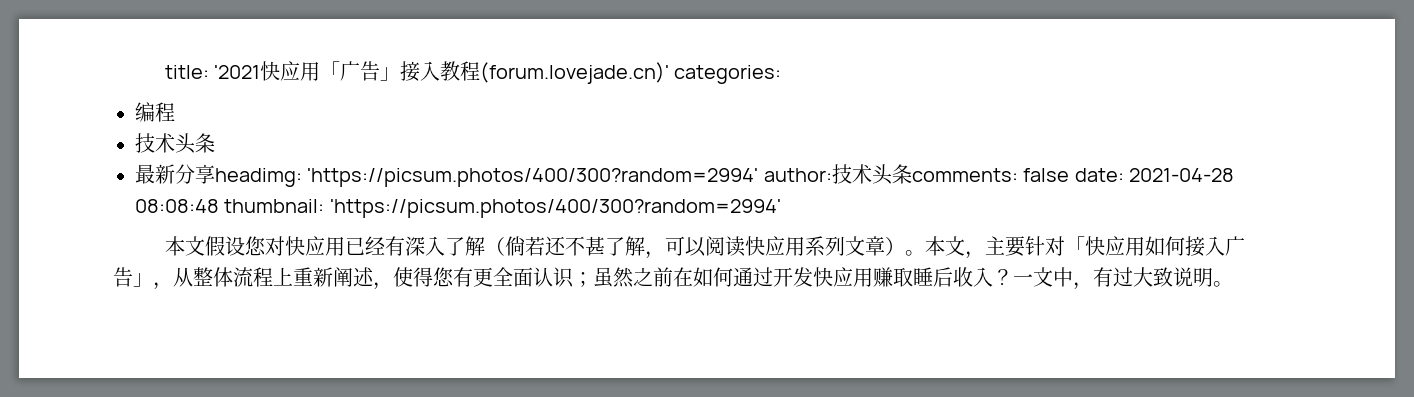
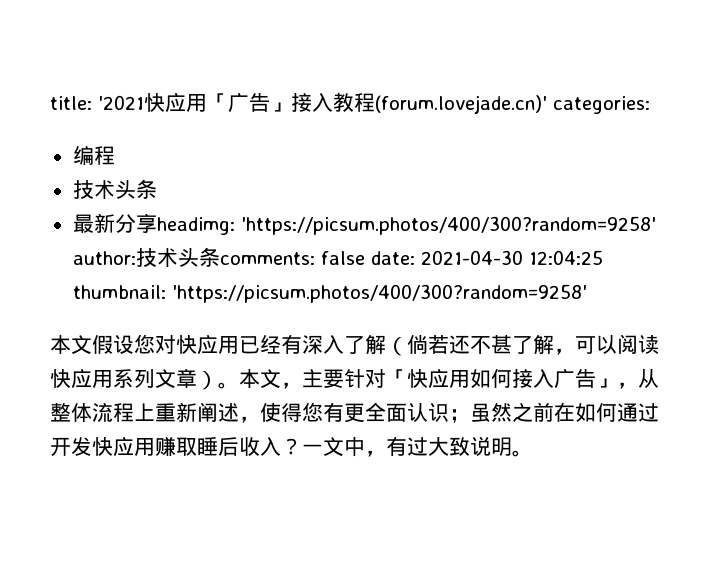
[307,168,759,187] 'https://picsum.photos/400/300?random=2994' -> [240,216,656,235] 'https://picsum.photos/400/300?random=9258'
[1129,168,1234,182] [135,199,781,218] 2021-04-28 08:08:48 thumbnail: 'https://picsum.photos/400/300?random=2994' -> [420,250,603,265] [72,284,587,303] 2021-04-30 12:04:25 thumbnail: 'https://picsum.photos/400/300?random=9258'

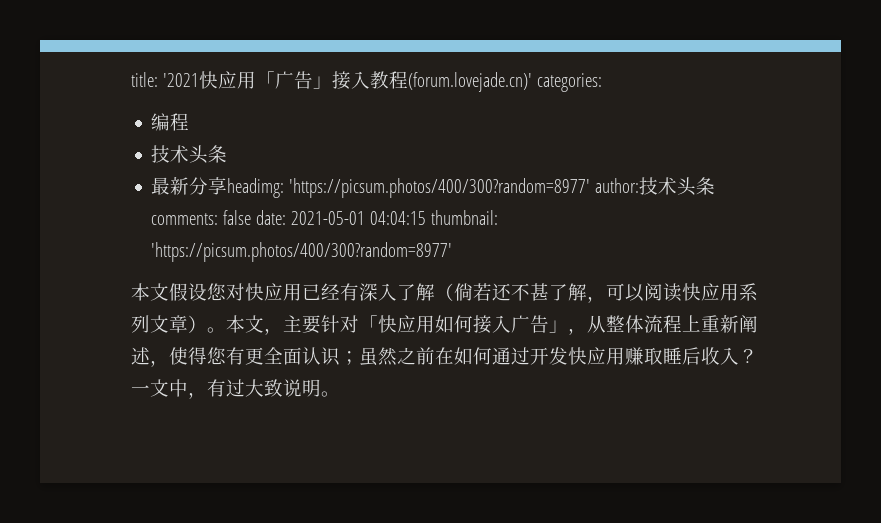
[240,216,656,235] 'https://picsum.photos/400/300?random=9258' -> [289,178,591,198] 'https://picsum.photos/400/300?random=8977'
[420,250,603,265] [72,284,587,303] 2021-04-30 12:04:25 thumbnail: 'https://picsum.photos/400/300?random=9258' -> [291,210,499,225] [151,242,453,262] 2021-05-01 04:04:15 thumbnail: 'https://picsum.photos/400/300?random=8977'

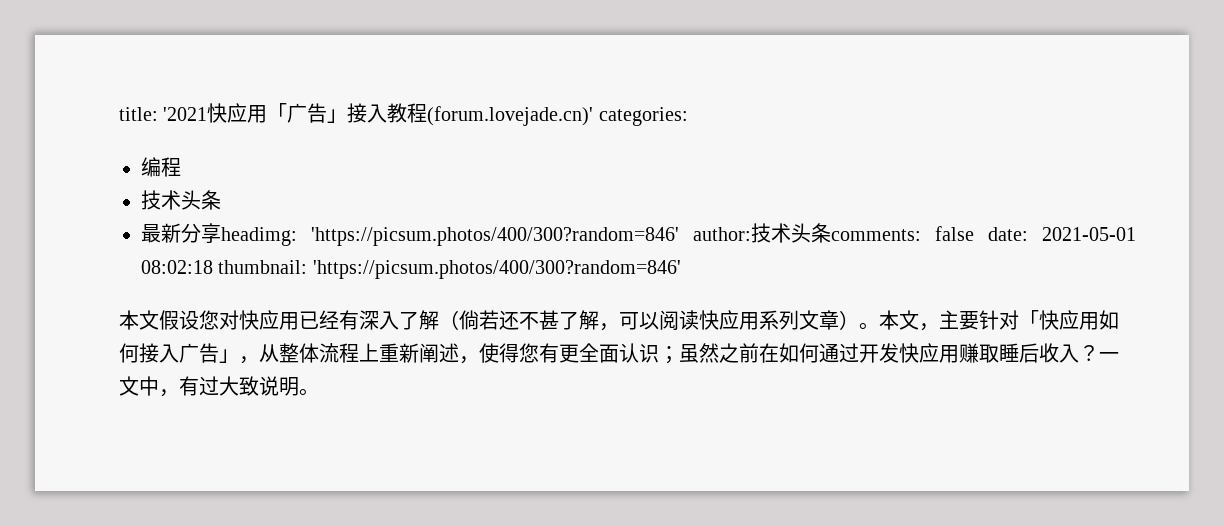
[289,178,591,198] 'https://picsum.photos/400/300?random=8977' -> [311,227,679,246] 'https://picsum.photos/400/300?random=846'
[370,210,499,225] [151,242,453,262] 04:04:15 thumbnail: 'https://picsum.photos/400/300?random=8977' -> [141,260,681,279] 08:02:18 thumbnail: 'https://picsum.photos/400/300?random=846'

